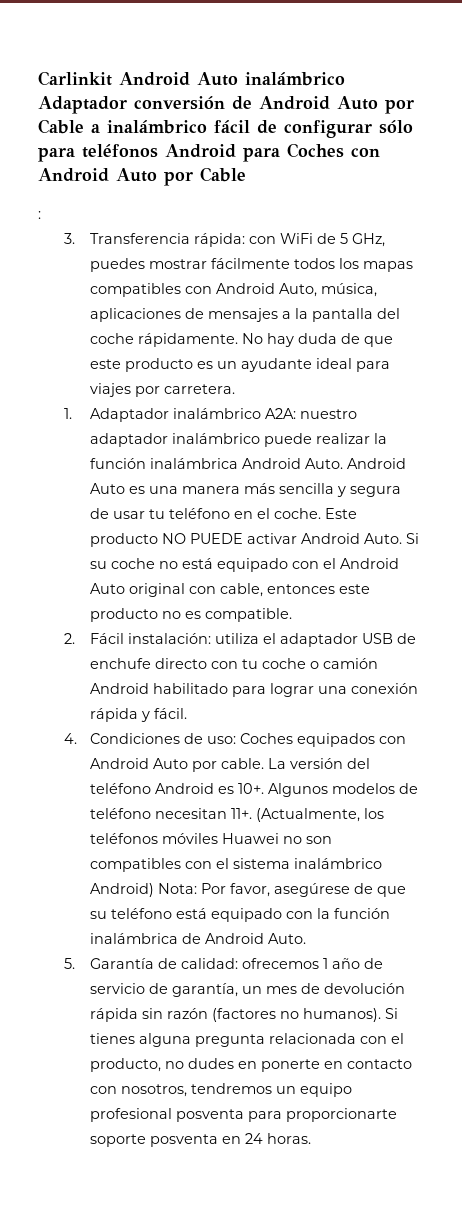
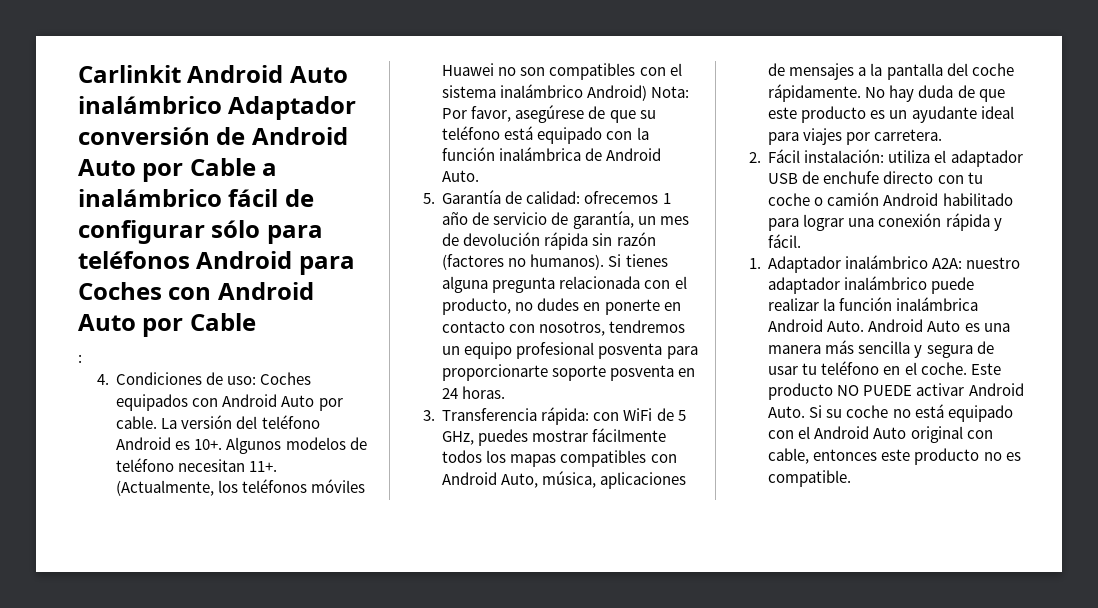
[64,233,386,247] [90,258,414,272] [90,283,378,297] [90,308,401,322] [90,333,394,347] [90,358,391,372] [90,383,236,397] [64,408,358,422] [90,433,388,447] [90,458,407,469] [90,483,402,497] [90,508,358,519] [90,533,420,547] [90,558,400,572] [90,583,371,597] [90,608,293,622] [64,633,417,647] [90,658,379,669] [90,683,419,697] [90,708,188,722] // 3. Transferencia rápida: con WiFi de 5 GHz, puedes mostrar fácilmente todos los mapas compatibles con Android Auto, música, aplicaciones de mensajes a la pantalla del coche rápidamente. No hay duda de que este producto es un ayudante ideal para viajes por carretera. // 1. Adaptador inalámbrico A2A: nuestro adaptador inalámbrico puede realizar la función inalámbrica Android Auto. Android Auto es una manera más sencilla y segura de usar tu teléfono en el coche. Este producto NO PUEDE activar Android Auto. Si su coche no está equipado con el Android Auto original con cable, entonces este producto no es compatible. // 2. Fácil instalación: utiliza el adaptador USB de enchufe directo con tu coche o camión Android habilitado para lograr una conexión rápida y fácil. -> (82, 358) none
(312, 1138) none -> [422,407,686,425] [442,428,667,446] [442,450,677,467] [442,471,687,489] [768,63,1014,80] [768,84,1005,102] [768,106,1014,123] [768,128,943,145] [748,149,1023,167] [768,171,983,184] [768,192,1013,206] [768,213,1002,231] [768,234,802,248] [748,255,1021,273] [768,276,975,294] [768,297,979,311] [768,319,1010,332] [768,340,994,358] [768,361,1001,375] [768,383,1024,400] [768,404,1013,422] [768,426,993,443] [768,448,1021,465] [768,470,852,487] // 3. Transferencia rápida: con WiFi de 5 GHz, puedes mostrar fácilmente todos los mapas compatibles con Android Auto, música, aplicaciones de mensajes a la pantalla del coche rápidamente. No hay duda de que este producto es un ayudante ideal para viajes por carretera. // 2. Fácil instalación: utiliza el adaptador USB de enchufe directo con tu coche o camión Android habilitado para lograr una conexión rápida y fácil. // 1. Adaptador inalámbrico A2A: nuestro adaptador inalámbrico puede realizar la función inalámbrica Android Auto. Android Auto es una manera más sencilla y segura de usar tu teléfono en el coche. Este producto NO PUEDE activar Android Auto. Si su coche no está equipado con el Android Auto original con cable, entonces este producto no es compatible.

